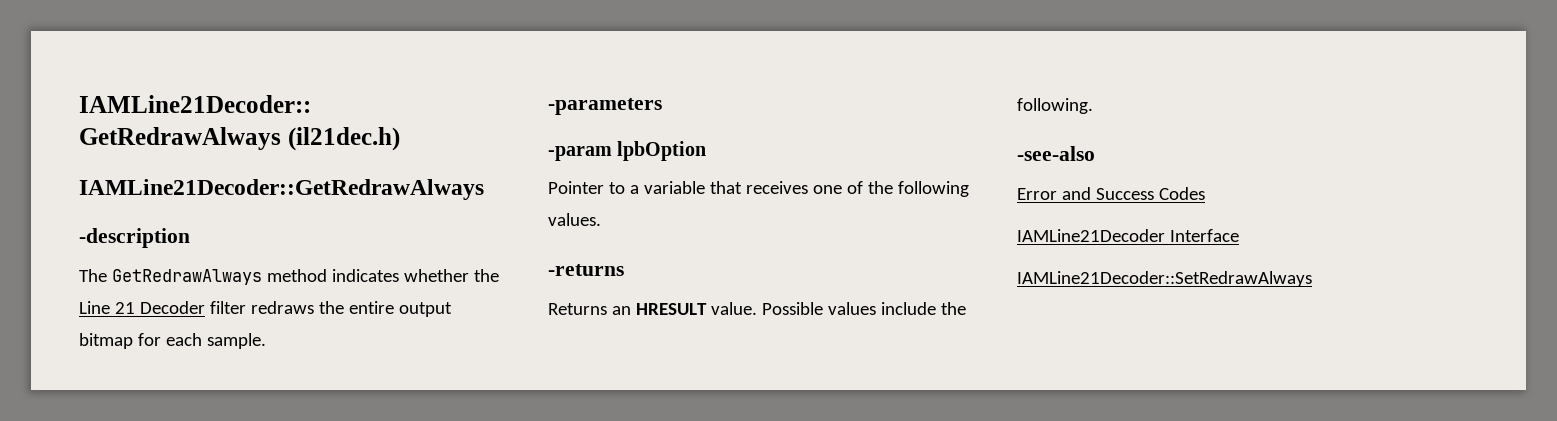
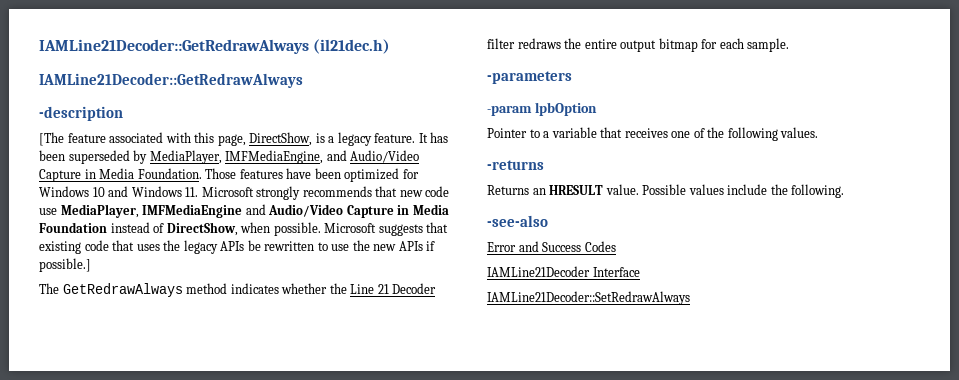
(190, 238) none -> [39,132,449,146] [39,150,420,164] [39,168,419,182] [39,186,450,200] [39,204,449,218] [39,222,449,236] [39,240,436,254] [39,258,91,272] // [The feature associated with this page, DirectShow, is a legacy feature. It has been superseded by MediaPlayer, IMFMediaEngine, and Audio/Video Capture in Media Foundation. Those features have been optimized for Windows 10 and Windows 11. Microsoft strongly recommends that new code use MediaPlayer, IMFMediaEngine and Audio/Video Capture in Media Foundation instead of DirectShow, when possible. Microsoft suggests that existing code that uses the legacy APIs be rewritten to use the new APIs if possible.]

